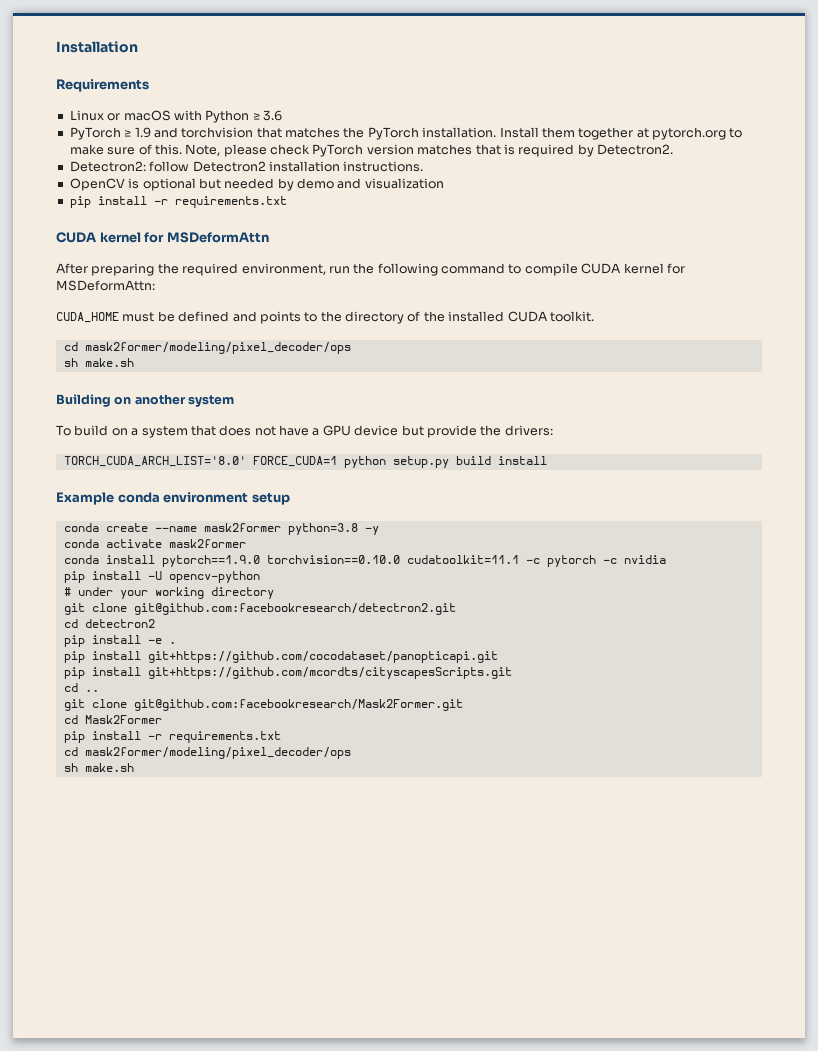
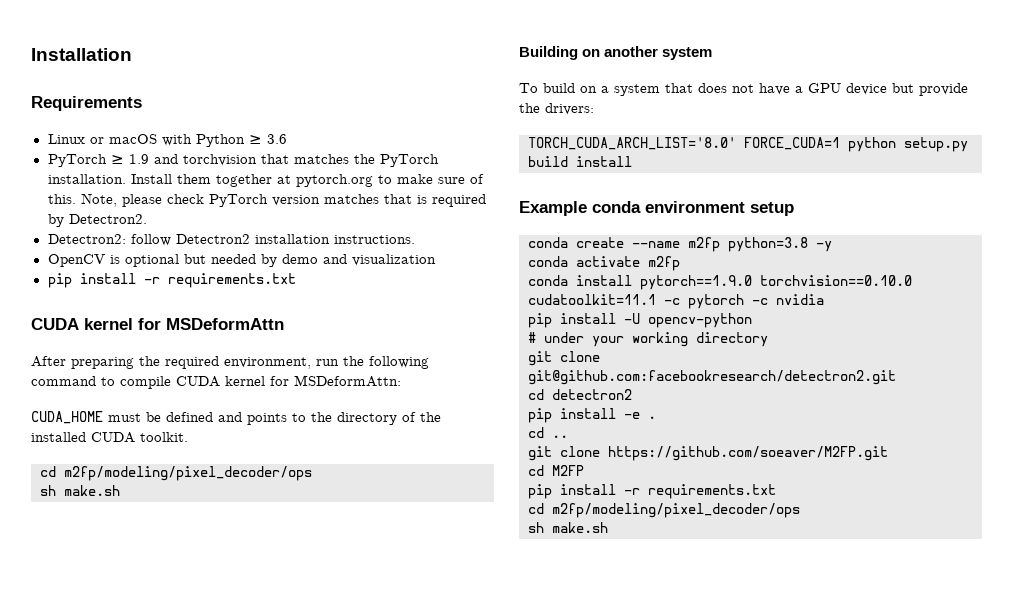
[84,342,351,354] mask2former/modeling/pixel_decoder/ops -> [64,466,312,481] m2fp/modeling/pixel_decoder/ops
[203,523,281,532] mask2former -> [688,237,720,252] m2fp
[168,539,246,548] mask2former -> [648,256,680,271] m2fp
[63,651,498,663] [63,667,512,679] // pip install git+https://github.com/cocodataset/panopticapi.git // pip install git+https://github.com/mcordts/cityscapesScripts.git -> (656, 417) none
[133,699,463,711] [63,715,162,724] git@github.com:facebookresearch/Mask2Former.git // cd Mask2Former -> [608,446,888,461] [528,465,584,476] https://github.com/soeaver/M2FP.git // cd M2FP
[84,747,351,759] mask2former/modeling/pixel_decoder/ops -> [552,503,800,518] m2fp/modeling/pixel_decoder/ops

